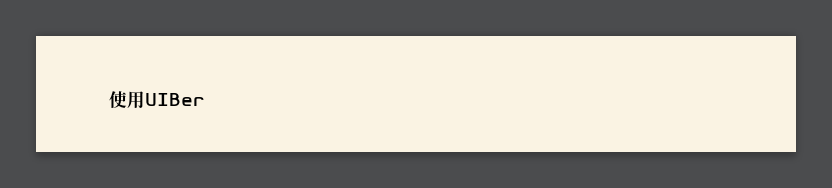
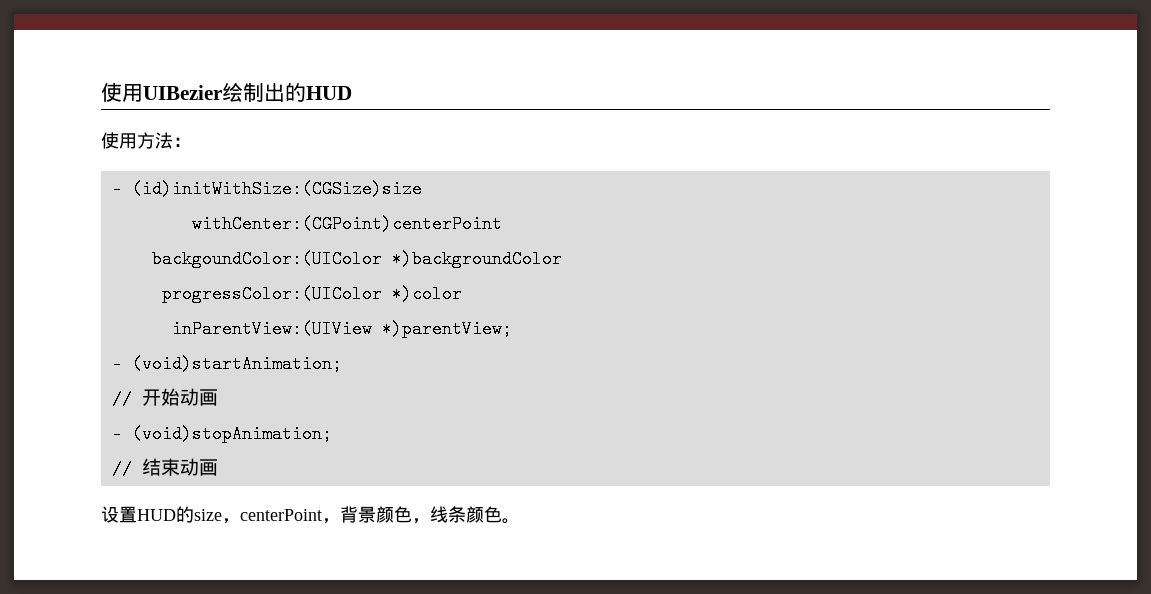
[109,91,205,109] 使用UIBer -> [101,82,352,102] [101,132,191,149] [111,180,422,198] [191,215,502,233] [151,250,562,268] [161,285,462,303] [171,320,512,338] [111,355,342,373] [111,388,218,408] [111,425,332,443] [111,458,218,478] [101,506,520,524] 使用UIBezier绘制出的HUD // 使用方法： // - (id)initWithSize:(CGSize)size // withCenter:(CGPoint)centerPoint // backgoundColor:(UIColor *)backgroundColor // progressColor:(UIColor *)color // inParentView:(UIView *)parentView; // - (void)startAnimation; // // 开始动画 // - (void)stopAnimation; // // 结束动画 // 设置HUD的size，centerPoint，背景颜色，线条颜色。

